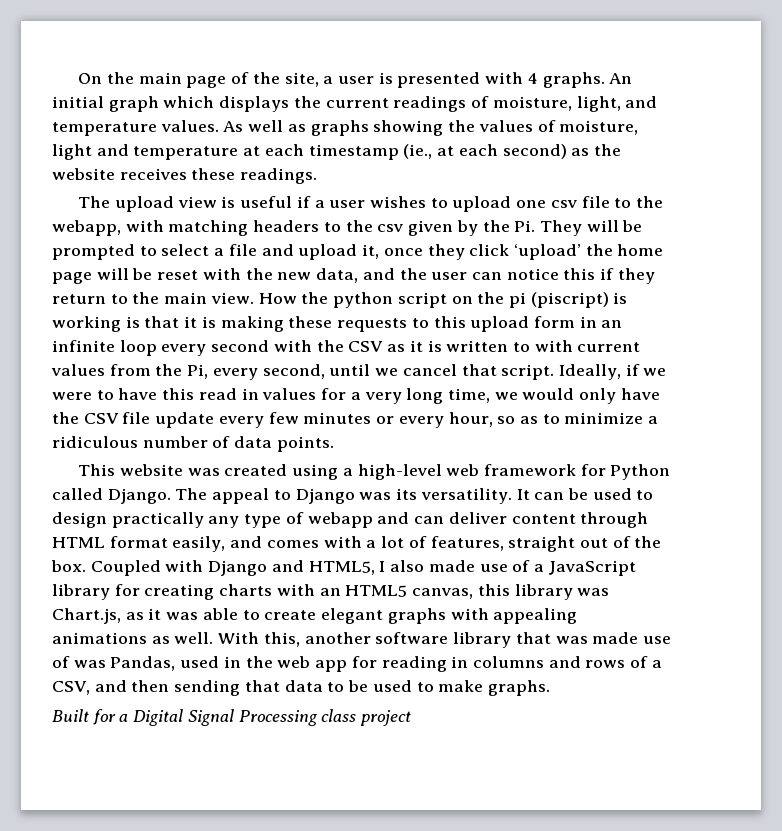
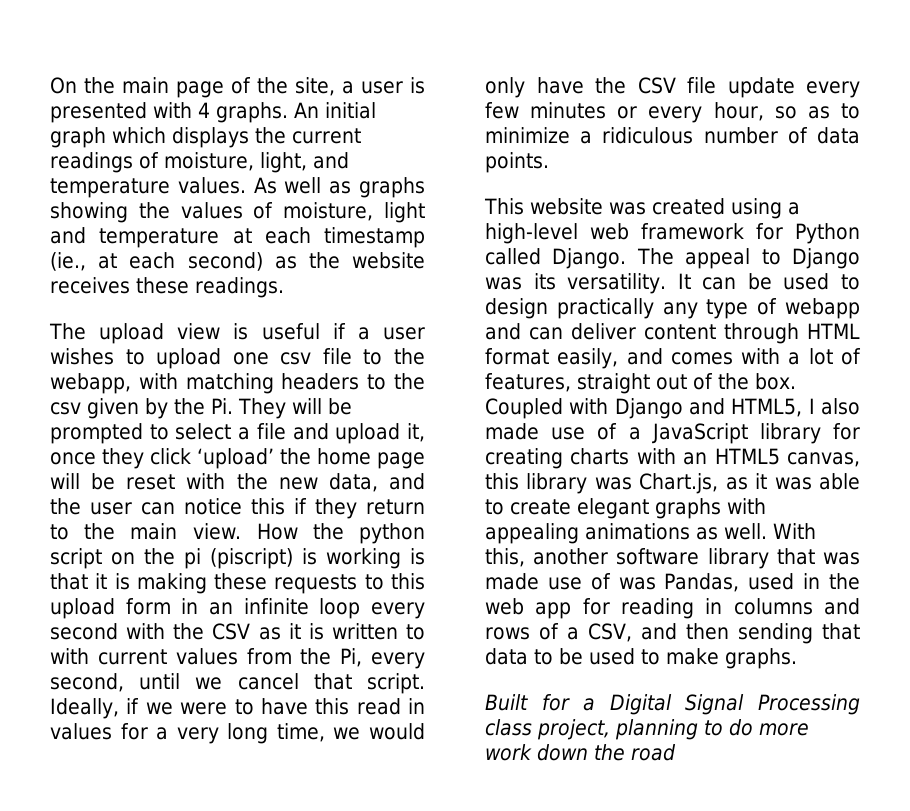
[360,710,412,726] project -> [537,719,809,740] [485,744,676,761] project, planning to do more work down the road

